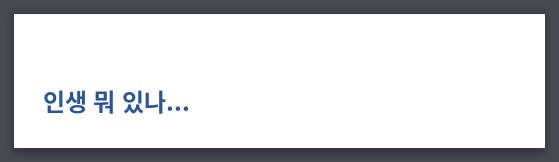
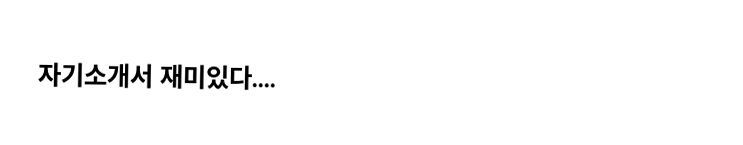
[43,90,190,114] 인생 뭐 있나... -> [37,61,277,91] 자기소개서 재미있다....

